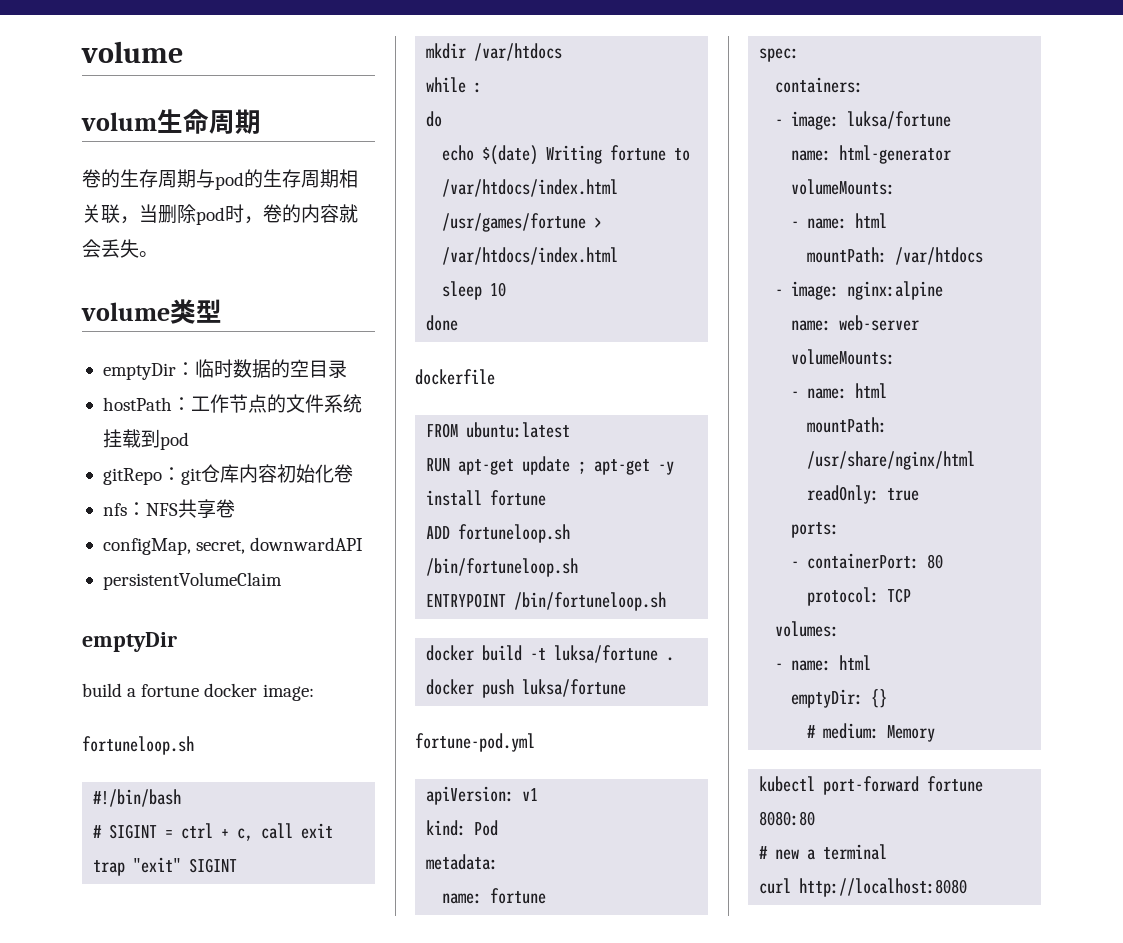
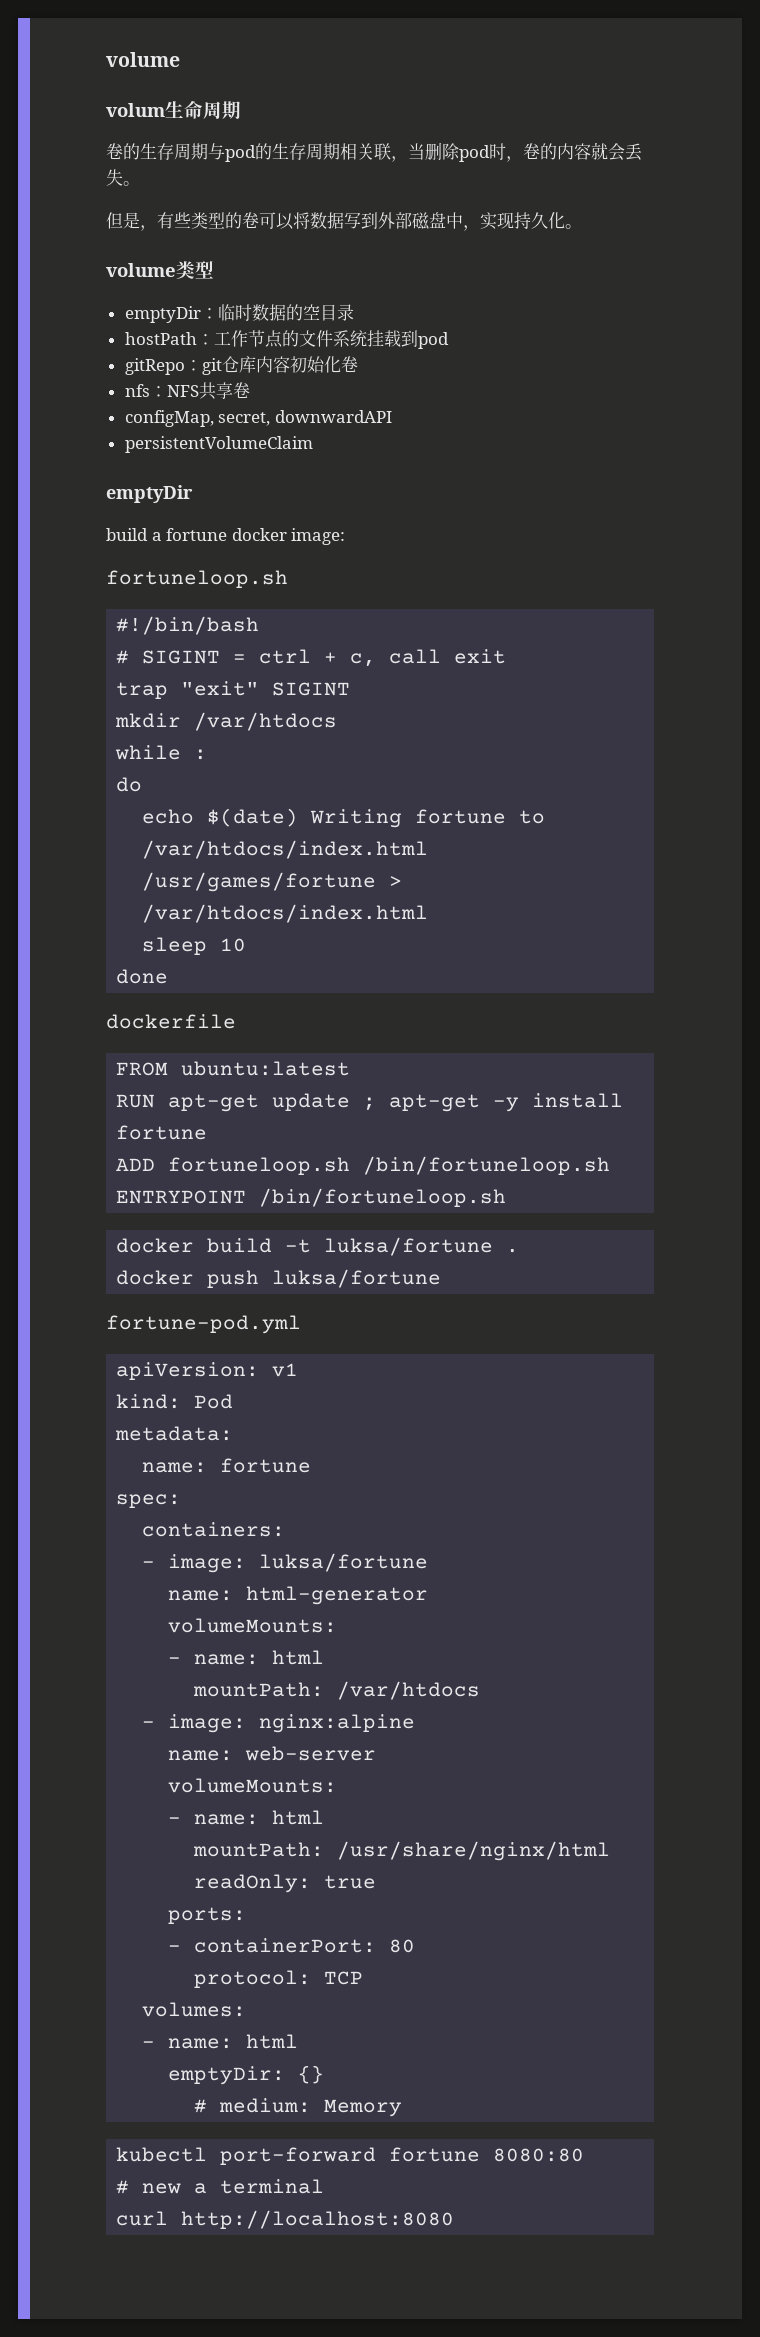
(158, 254) none -> [106,212,582,231] // 但是，有些类型的卷可以将数据写到外部磁盘中，实现持久化。

